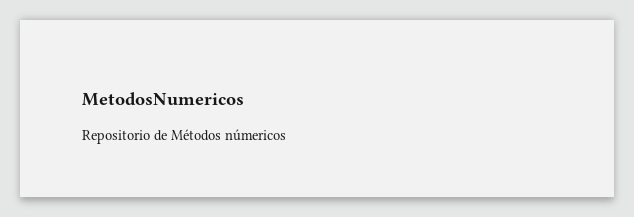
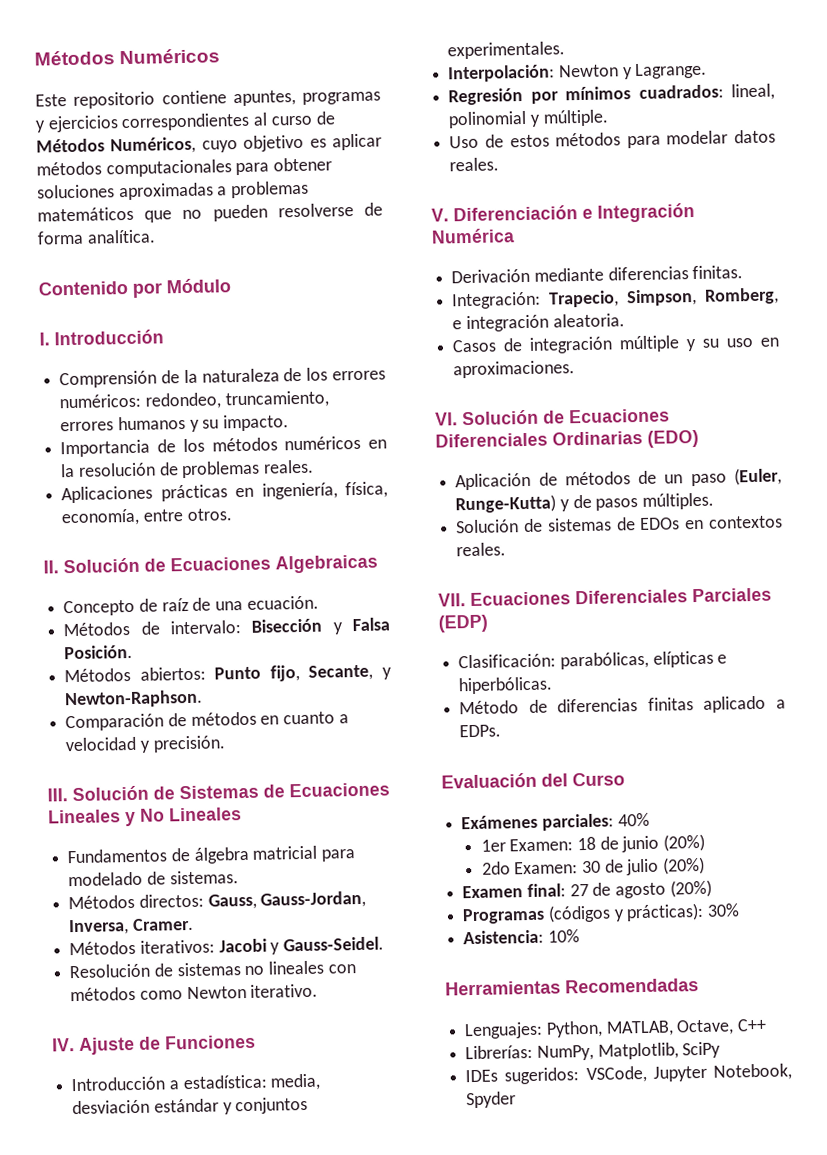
[82,92,244,106] [82,129,286,144] MetodosNumericos // Repositorio de Métodos númericos -> [34,48,221,66] [35,90,381,109] [35,111,335,133] [36,133,382,155] [36,157,333,178] [37,180,310,201] [37,202,383,223] [37,229,156,245] [38,278,231,298] [39,329,164,346] [59,367,386,389] [59,390,329,410] [60,414,290,432] [60,435,387,458] [60,459,315,479] [61,481,388,504] [61,508,232,527] [43,554,378,574] [63,595,319,617] [63,617,390,637] [64,644,134,660] [64,664,393,683] [64,689,204,709] [65,711,349,732] [65,735,226,753] [47,782,390,802] [48,807,242,827] [67,845,356,864] [68,870,239,887] [68,890,367,910] [68,917,194,936] [69,936,385,956] [69,960,356,979] [70,983,319,1002] [52,1034,256,1055] [71,1073,322,1092] [72,1096,309,1115] [447,41,566,60] [447,62,708,83] [448,83,775,106] [448,109,609,129] [449,129,776,149] [449,157,500,172] [431,202,695,223] [431,228,515,244] [451,265,744,284] [451,287,779,310] [452,313,625,333] [452,335,779,354] [453,360,576,379] [435,408,670,426] [435,429,699,448] [455,467,782,491] [455,492,715,514] [455,515,783,534] [456,542,507,557] [438,587,772,607] [438,614,488,633] [458,650,728,670] [458,676,554,695] [459,695,786,715] [459,724,502,738] [441,772,625,789] [461,812,650,831] [480,833,706,853] [481,856,706,876] [462,879,712,899] [462,902,741,925] [463,929,580,945] [445,978,699,996] [464,1018,768,1040] [465,1041,722,1061] [465,1063,792,1085] [466,1091,517,1109] Métodos Numéricos // Este repositorio contiene apuntes, programas y ejercicios correspondientes al curso de Métodos Numéricos, cuyo objetivo es aplicar métodos computacionales para obtener soluciones aproximadas a problemas matemáticos que no pueden resolverse de forma analítica. // Contenido por Módulo // I. Introducción // Comprensión de la naturaleza de los errores numéricos: redondeo, truncamiento, errores humanos y su impacto. // Importancia de los métodos numéricos en la resolución de problemas reales. // Aplicaciones prácticas en ingeniería, física, economía, entre otros. // II. Solución de Ecuaciones Algebraicas // Concepto de raíz de una ecuación. // Métodos de intervalo: Bisección y Falsa Posición. // Métodos abiertos: Punto fijo, Secante, y Newton-Raphson. // Comparación de métodos en cuanto a velocidad y precisión. // III. Solución de Sistemas de Ecuaciones Lineales y No Lineales // Fundamentos de álgebra matricial para modelado de sistemas. // Métodos directos: Gauss, Gauss-Jordan, Inversa, Cramer. // Métodos iterativos: Jacobi y Gauss-Seidel. // Resolución de sistemas no lineales con métodos como Newton iterativo. // IV. Ajuste de Funciones // Introducción a estadística: media, desviación estándar y conjuntos experimentales. // Interpolación: Newton y Lagrange. // Regresión por mínimos cuadrados: lineal, polinomial y múltiple. // Uso de estos métodos para modelar datos reales. // V. Diferenciación e Integración Numérica // Derivación mediante diferencias finitas. // Integración: Trapecio, Simpson, Romberg, e integración aleatoria. // Casos de integración múltiple y su uso en aproximaciones. // VI. Solución de Ecuaciones Diferenciales Ordinarias (EDO) // Aplicación de métodos de un paso (Euler, Runge-Kutta) y de pasos múltiples. // Solución de sistemas de EDOs en contextos reales. // VII. Ecuaciones Diferenciales Parciales (EDP) // Clasificación: parabólicas, elípticas e hiperbólicas. // Método de diferencias finitas aplicado a EDPs. // Evaluación del Curso // Exámenes parciales: 40% // 1er Examen: 18 de junio (20%) // 2do Examen: 30 de julio (20%) // Examen final: 27 de agosto (20%) // Programas (códigos y prácticas): 30% // Asistencia: 10% // Herramientas Recomendadas // Lenguajes: Python, MATLAB, Octave, C++ // Librerías: NumPy, Matplotlib, SciPy // IDEs sugeridos: VSCode, Jupyter Notebook, Spyder

